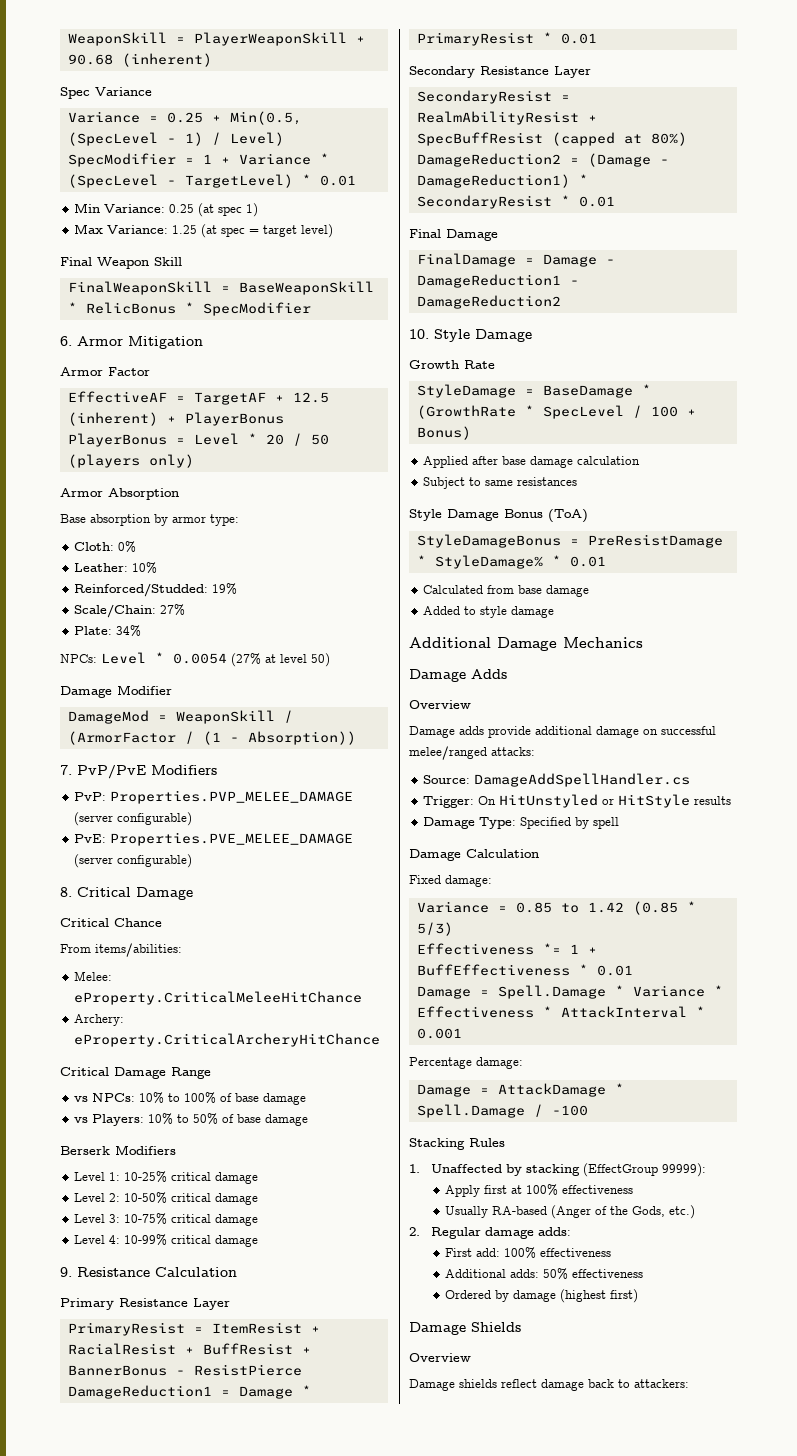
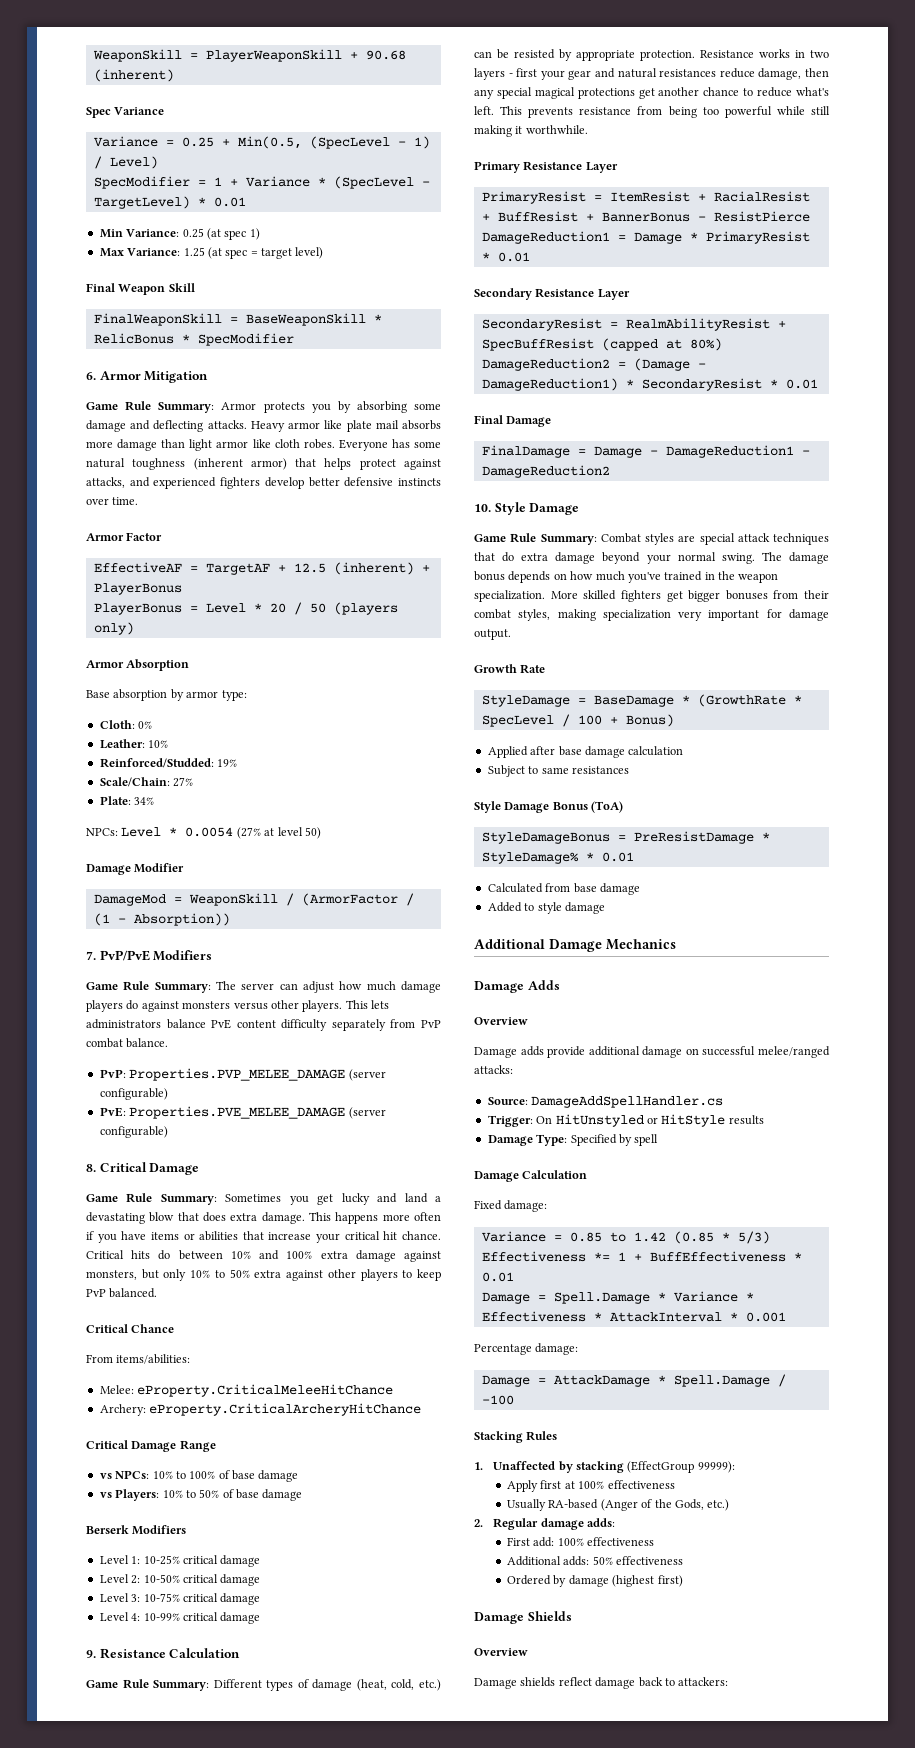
(203, 342) none -> [86,401,441,413] [86,420,442,432] [86,439,441,451] [86,458,441,470] [86,477,442,489] [86,497,139,505] // Game Rule Summary: Armor protects you by absorbing some damage and deflecting attacks. Heavy armor like plate mail absorbs more damage than light armor like cloth robes. Everyone has some natural toughness (inherent armor) that helps protect against attacks, and experienced fighters develop better defensive instincts over time.
(217, 770) none -> [86,981,441,993] [86,1000,389,1012] [86,1019,441,1031] [86,1038,169,1048] // Game Rule Summary: The server can adjust how much damage players do against monsters versus other players. This lets administrators balance PvE content difficulty separately from PvP combat balance.
(193, 893) none -> [86,1193,442,1205] [86,1212,441,1224] [86,1231,441,1243] [86,1250,442,1262] [86,1269,441,1281] [86,1288,158,1298] // Game Rule Summary: Sometimes you get lucky and land a devastating blow that does extra damage. This happens more often if you have items or abilities that increase your critical hit chance. Critical hits do between 10% and 100% extra damage against monsters, but only 10% to 50% extra against other players to keep PvP balanced.
(237, 1272) none -> [86,1679,441,1691] [474,49,829,61] [474,68,829,80] [474,87,829,99] [474,106,830,118] [474,125,588,137] // Game Rule Summary: Different types of damage (heat, cold, etc.) can be resisted by appropriate protection. Resistance works in two layers - first your gear and natural resistances reduce damage, then any special magical protections get another chance to reduce what's left. This prevents resistance from being too powerful while still making it worthwhile.
(532, 335) none -> [474,533,829,545] [474,552,829,564] [474,571,779,583] [474,590,829,602] [474,609,829,621] [474,629,511,640] // Game Rule Summary: Combat styles are special attack techniques that do extra damage beyond your normal swing. The damage bonus depends on how much you've trained in the weapon specialization. More skilled fighters get bigger bonuses from their combat styles, making specialization very important for damage output.

